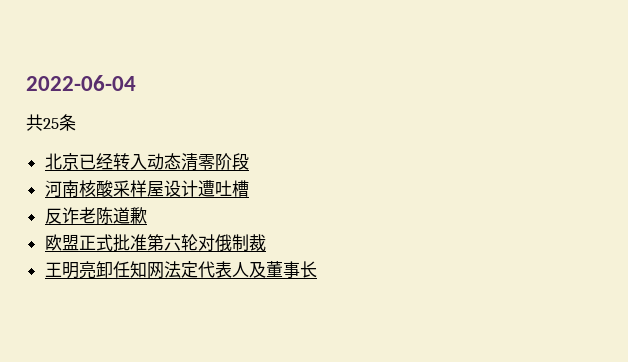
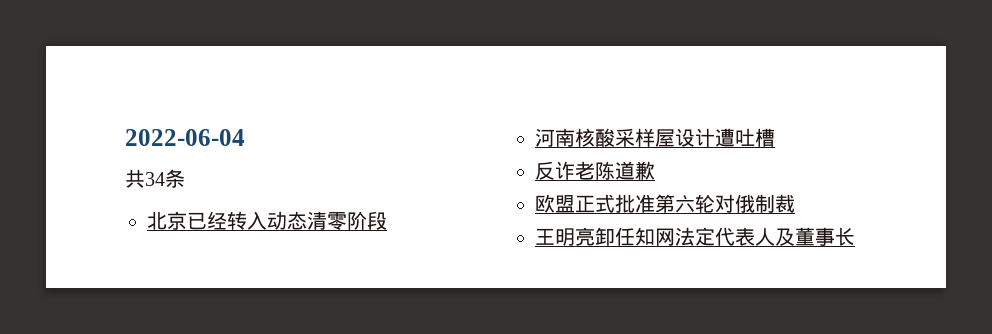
[43,118,59,129] 25 -> [145,172,165,186] 34

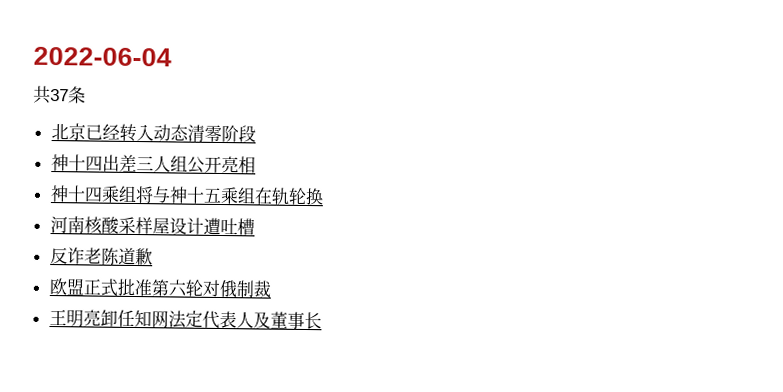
[145,172,165,186] 34 -> [50,89,69,102] 37
(387, 220) none -> [50,154,256,174] [49,185,324,206] // 神十四出差三人组公开亮相 // 神十四乘组将与神十五乘组在轨轮换

